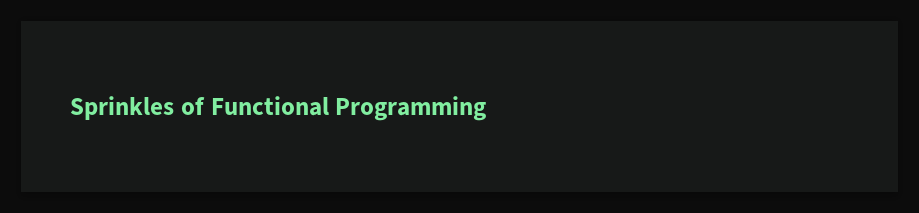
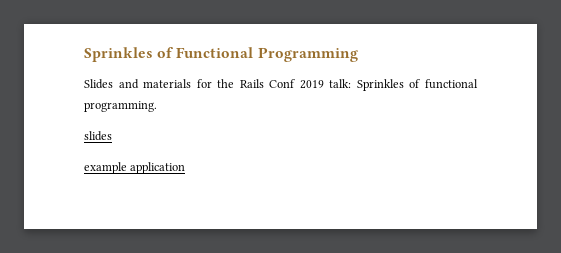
(487, 108) none -> [84,79,478,91] [84,101,157,112] [84,131,112,141] [84,162,186,174] // Slides and materials for the Rails Conf 2019 talk: Sprinkles of functional programming. // slides // example application

